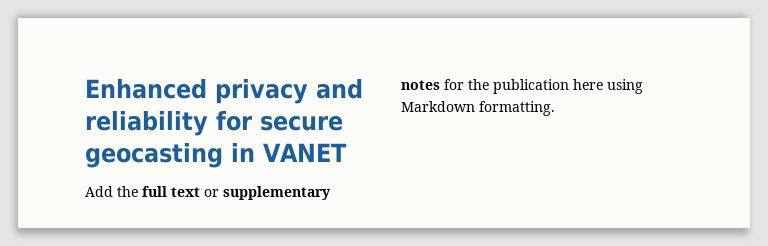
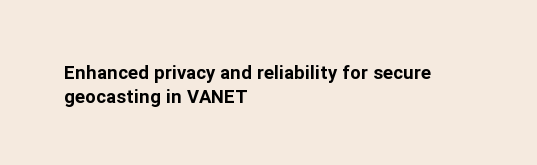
[85,186,331,200] [401,79,643,94] [401,101,555,116] // Add the full text or supplementary notes for the publication here using Markdown formatting. -> (248, 96) none

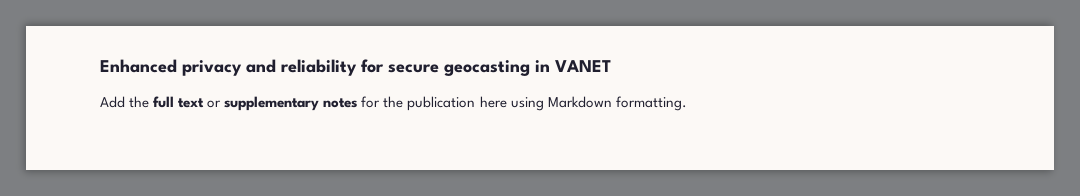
(248, 96) none -> [100,96,687,111] // Add the full text or supplementary notes for the publication here using Markdown formatting.

